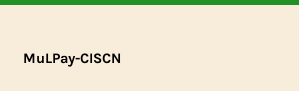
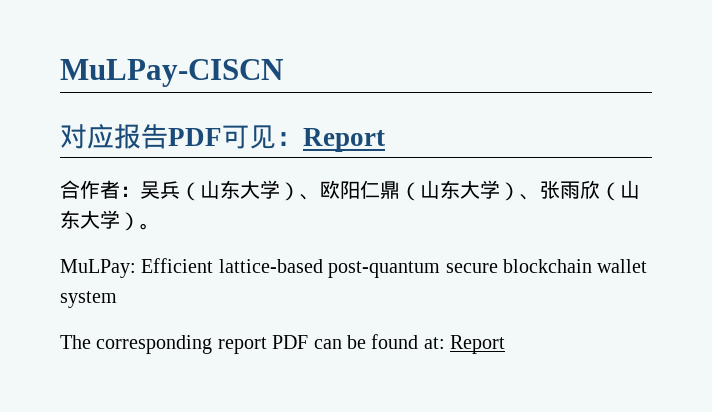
(121, 60) none -> [60,124,385,152] [60,180,640,201] [60,210,160,231] [60,258,648,278] [60,291,117,308] [60,334,506,354] // 对应报告PDF可见：Report // 合作者：吴兵（山东大学）、欧阳仁鼎（山东大学）、张雨欣（山东大学）。 // MuLPay: Efficient lattice-based post-quantum secure blockchain wallet system // The corresponding report PDF can be found at: Report

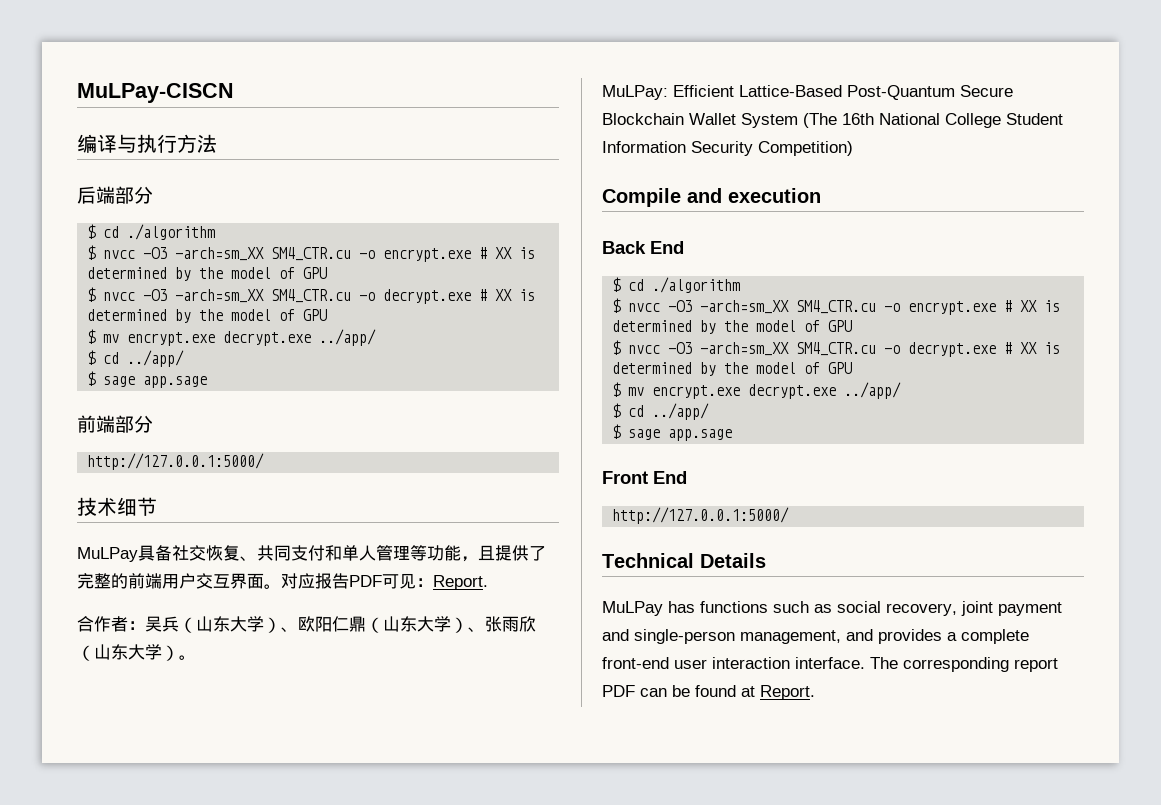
(283, 73) none -> [77,134,217,153] [77,186,153,204] [87,224,216,240] [87,245,536,262] [87,267,328,281] [87,287,536,304] [87,309,328,323] [87,329,377,346] [87,350,185,367] [87,371,208,388] [77,415,153,433] [87,453,265,470] [77,497,157,516] [77,545,546,562] [77,573,281,589] 编译与执行方法 // 后端部分 // $ cd ./algorithm // $ nvcc -O3 -arch=sm_XX SM4_CTR.cu -o encrypt.exe # XX is determined by the model of GPU // $ nvcc -O3 -arch=sm_XX SM4_CTR.cu -o decrypt.exe # XX is determined by the model of GPU // $ mv encrypt.exe decrypt.exe ../app/ // $ cd ../app/ // $ sage app.sage // 前端部分 // http://127.0.0.1:5000/ // 技术细节 // MuLPay具备社交恢复、共同支付和单人管理等功能，且提供了完整的前端用户交互界面。
[303,128,385,152] Report -> [433,575,488,590] Report.
[218,259,648,278] [60,291,117,308] lattice-based post-quantum secure blockchain wallet system // -> [739,85,1013,100] [602,113,1063,128] [602,141,853,156] [602,188,821,207] [602,241,684,254] [612,277,741,293] [612,298,1061,315] [612,320,853,334] [612,340,1061,357] [612,362,853,376] [612,382,902,399] [612,403,710,420] [612,424,733,441] [602,471,687,484] [612,507,790,524] [602,553,766,568] [602,601,1062,616] [602,629,1029,644] [602,657,865,669] Lattice-Based Post-Quantum Secure Blockchain Wallet System (The 16th National College Student Information Security Competition) // Compile and execution // Back End // $ cd ./algorithm // $ nvcc -O3 -arch=sm_XX SM4_CTR.cu -o encrypt.exe # XX is determined by the model of GPU // $ nvcc -O3 -arch=sm_XX SM4_CTR.cu -o decrypt.exe # XX is determined by the model of GPU // $ mv encrypt.exe decrypt.exe ../app/ // $ cd ../app/ // $ sage app.sage // Front End // http://127.0.0.1:5000/ // Technical Details // MuLPay has functions such as social recovery, joint payment and single-person management, and provides a complete front-end user interaction interface.
[423,335,506,354] at: Report -> [741,685,815,700] at Report.

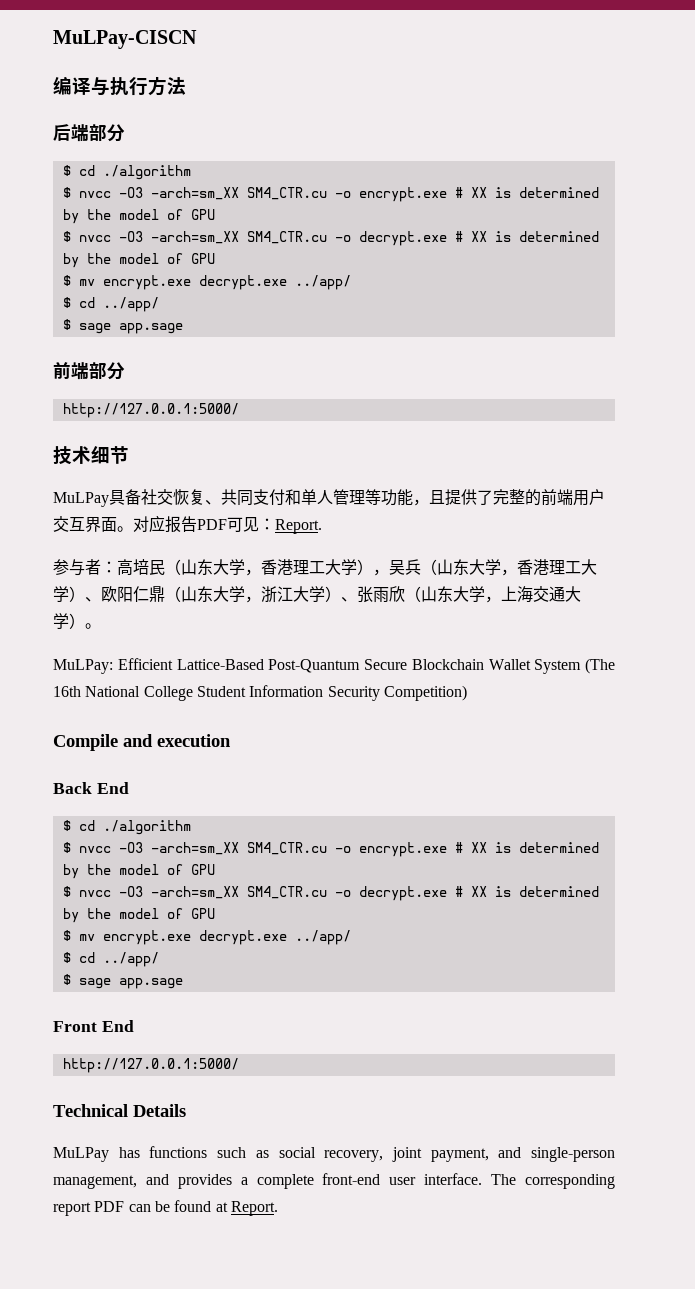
[77,616,230,633] 合作者：吴兵（山东 -> [53,559,581,576] 参与者：高培民（山东大学，香港理工大学），吴兵（山东大学，香港理工
(451, 624) none -> [245,586,325,603] ，浙江大学
(162, 652) none -> [485,586,581,603] [53,613,69,629] ，上海交通大学
[998,602,1062,616] payment -> [430,1148,489,1162] payment,
[712,657,790,669] interaction -> (417, 1181) none

